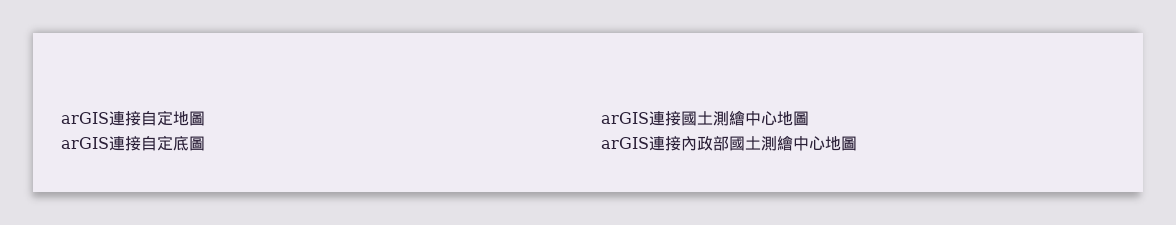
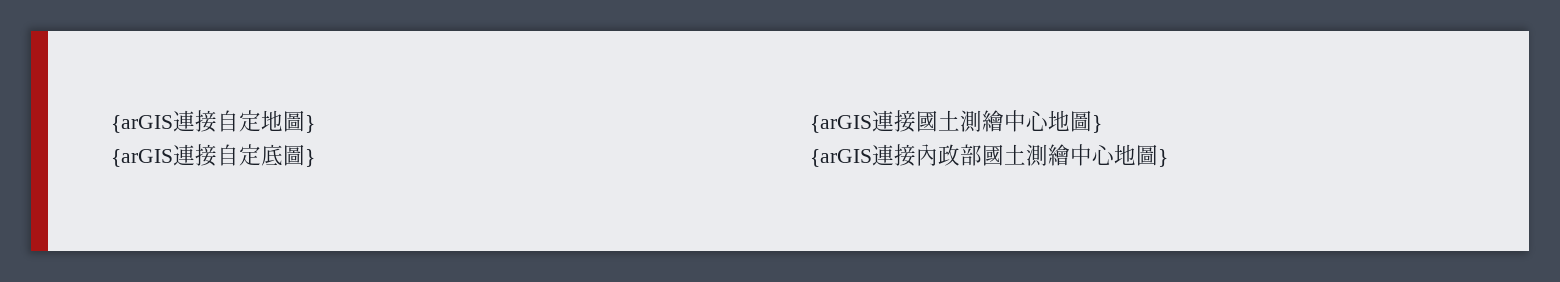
[61,112,109,124] arGIS -> [111,115,173,133] {arGIS
[61,137,109,149] // arGIS -> [305,115,315,133] [111,149,173,167] } // {arGIS
[601,112,649,124] // arGIS -> [305,149,315,167] [810,115,872,133] } // {arGIS
[601,137,649,149] // arGIS -> [1092,115,1102,133] [810,149,872,167] } // {arGIS
(857, 143) none -> [1158,149,1168,167] }

